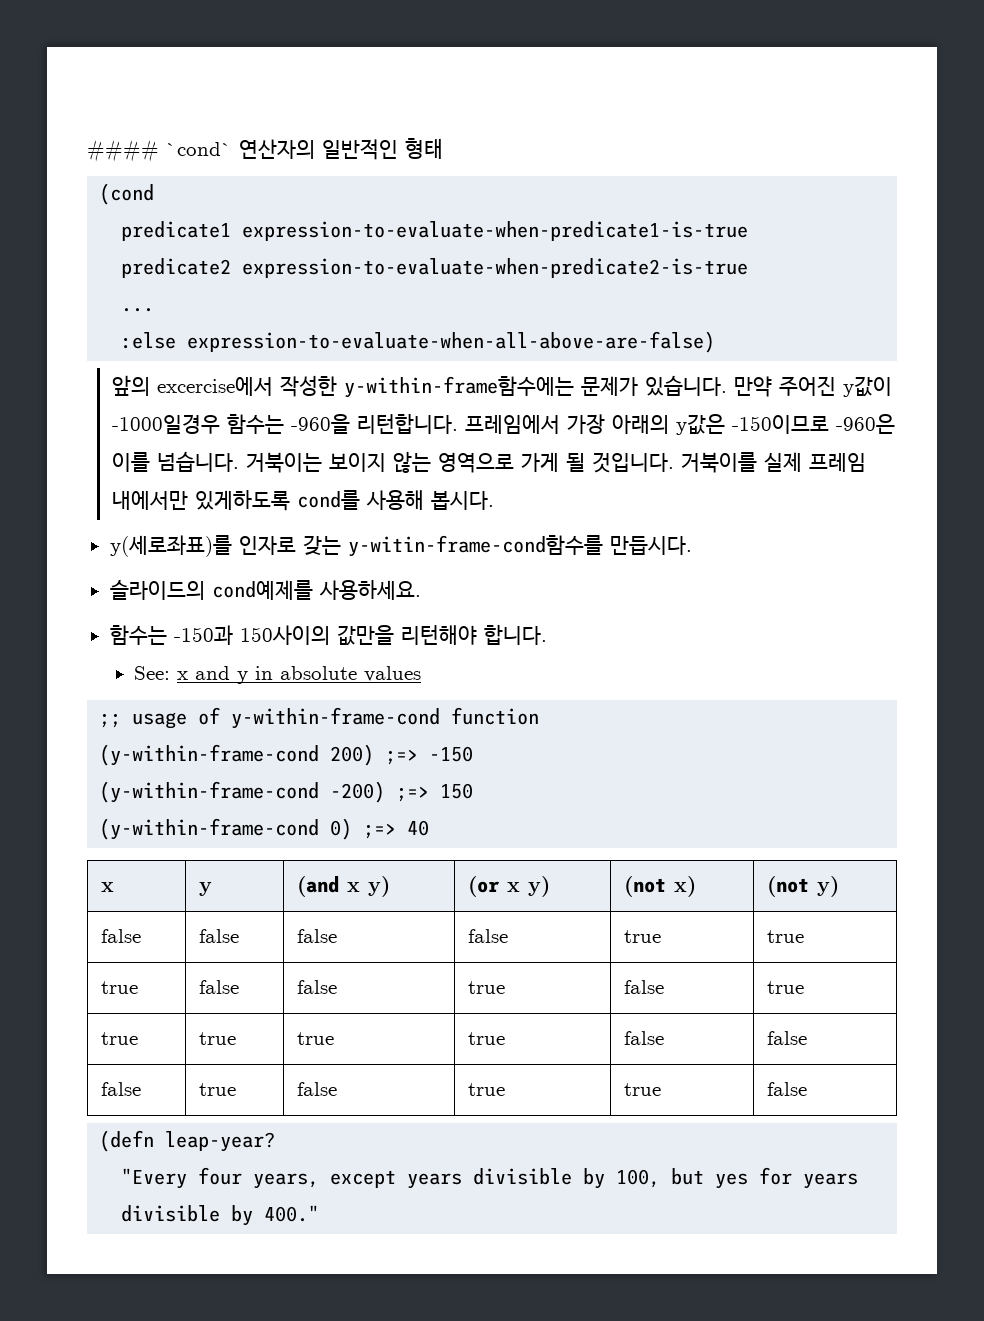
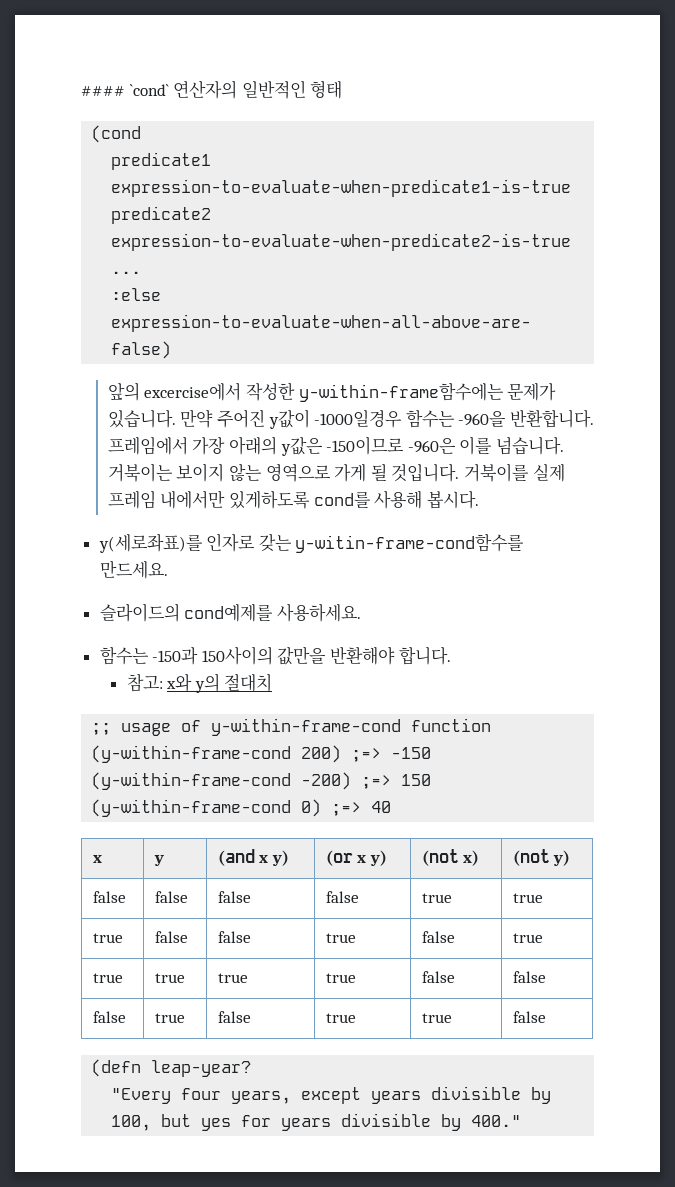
[356,413,458,434] 리턴합니다. -> [509,410,594,428] 반환합니다.
[609,536,692,555] 만듭시다. -> [99,560,168,579] 만드세요.
[400,625,477,645] 리턴해야 -> [330,646,396,665] 반환해야
[134,666,422,684] See: x and y in absolute values -> [126,673,273,693] 참고: x와 y의 절대치

